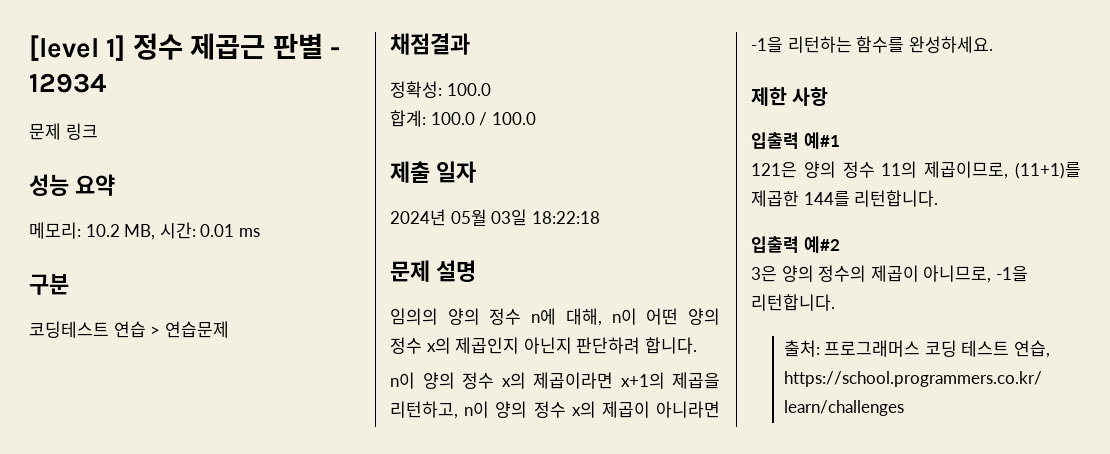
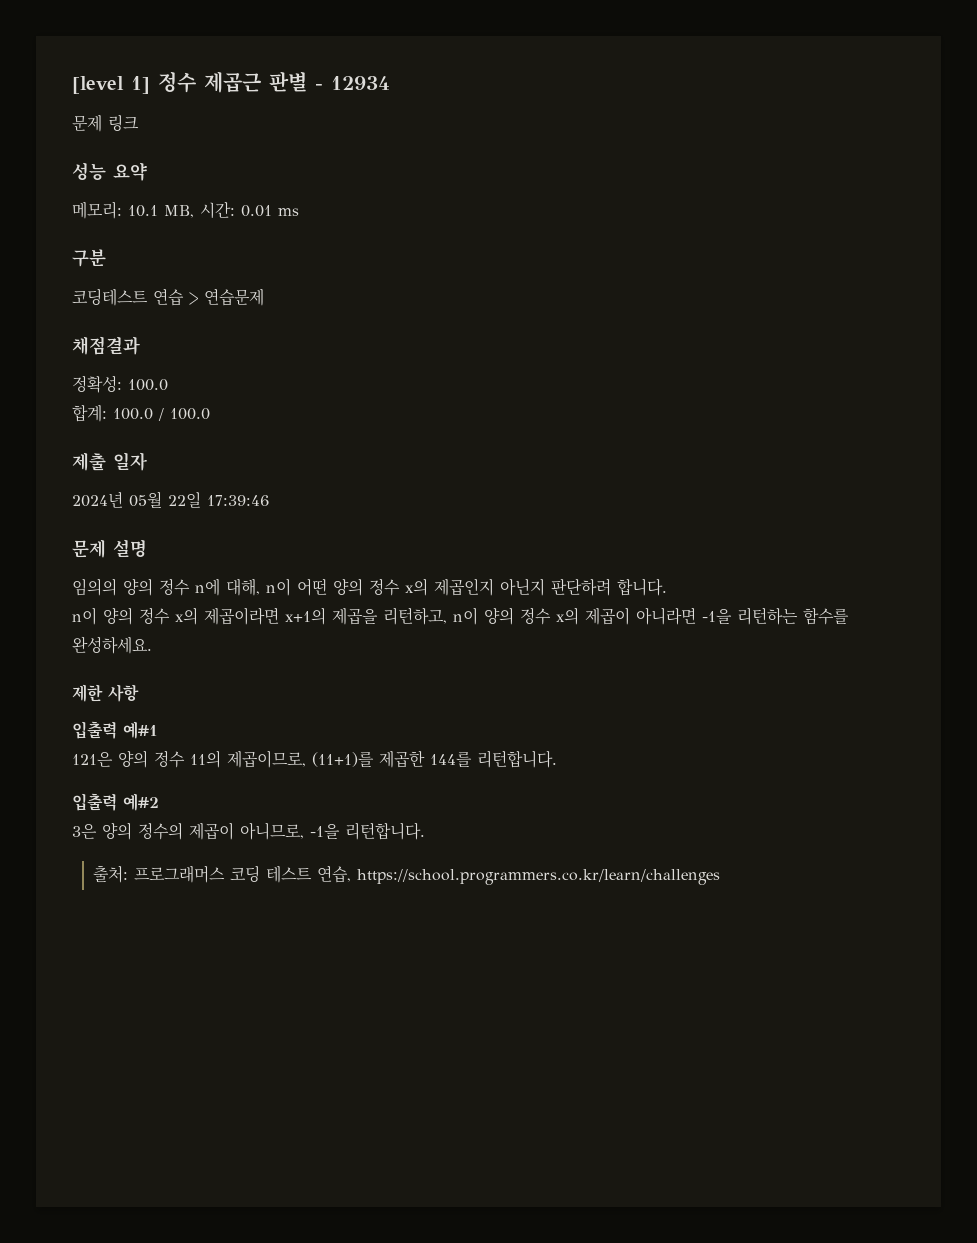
[85,224,120,237] 10.2 -> [128,205,158,217] 10.1
[491,209,600,226] 03일 18:22:18 -> [168,492,269,508] 22일 17:39:46

